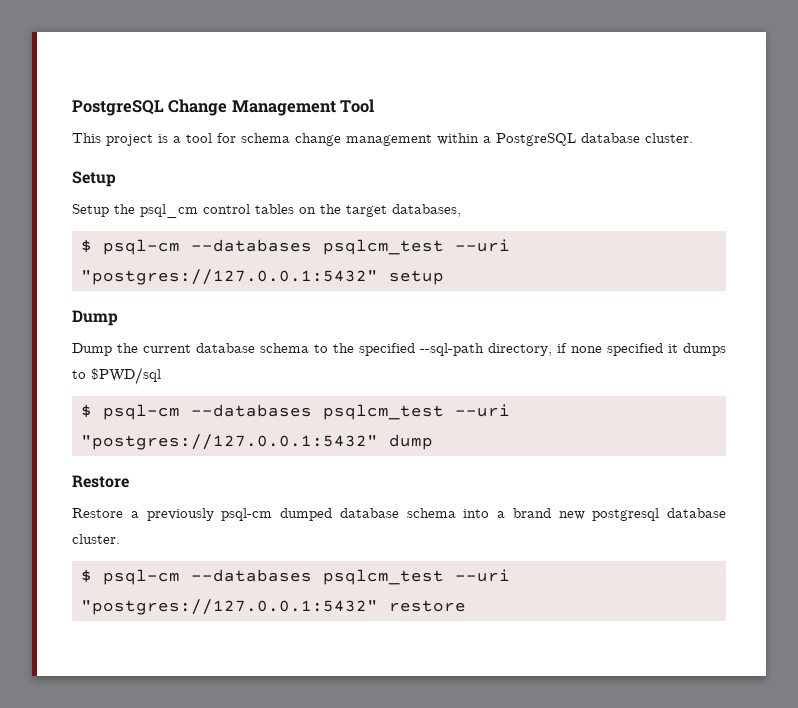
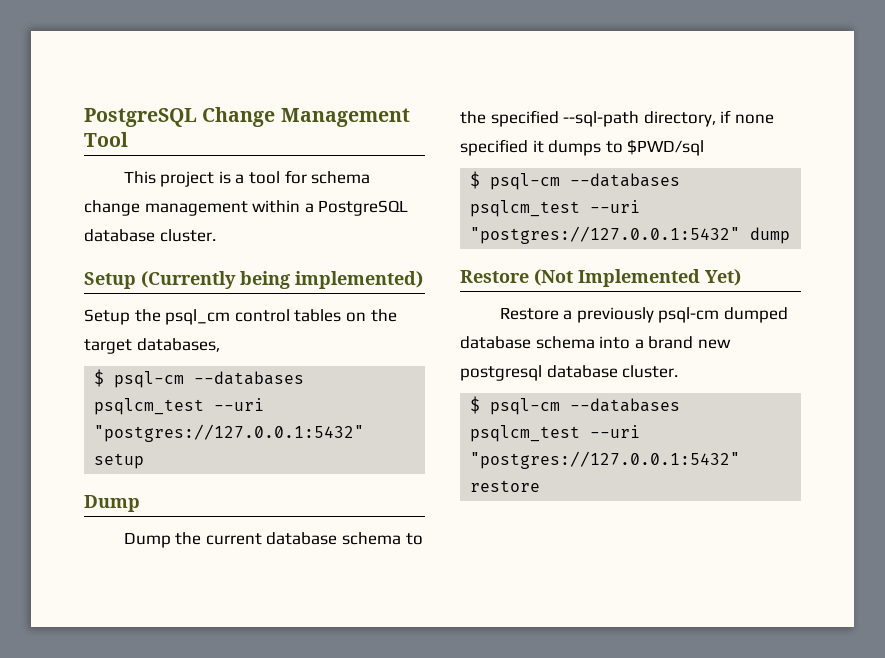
(116, 179) none -> [141,271,423,289] (Currently being implemented)
(129, 481) none -> [534,269,741,287] (Not Implemented Yet)

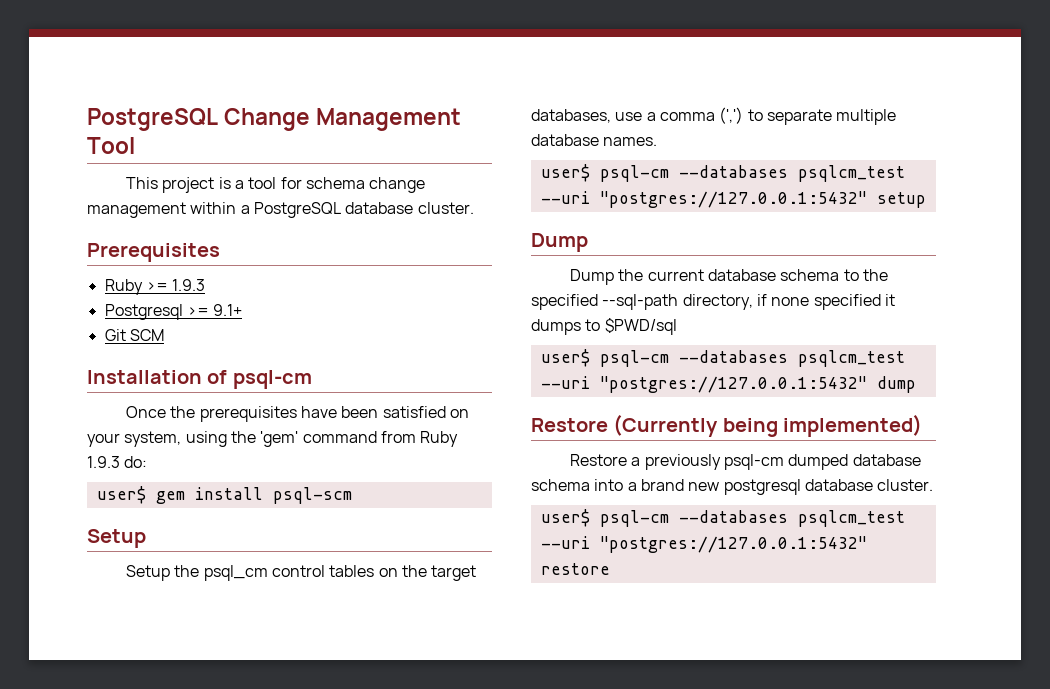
[84,271,423,289] Setup (Currently being implemented) -> [87,243,220,262] [104,279,206,295] [104,304,243,320] [104,329,164,341] [87,370,312,389] [125,406,469,422] [87,431,459,447] [87,456,148,468] [96,486,352,504] [87,529,146,548] Prerequisites // Ruby >= 1.9.3 // Postgresql >= 9.1+ // Git SCM // Installation of psql-cm // Once the prerequisites have been satisfied on your system, using the 'gem' command from Ruby 1.9.3 do: // user$ gem install psql-scm // Setup
[94,369,105,387] // $ -> [615,107,897,125] [531,134,658,146] [540,164,590,182] use a comma (',') to separate multiple database names. // user$
[470,171,481,189] $ -> [540,349,590,367] user$
[534,269,741,287] (Not Implemented Yet) -> [613,414,923,437] (Currently being implemented)
[470,396,481,414] $ -> [540,509,590,527] user$

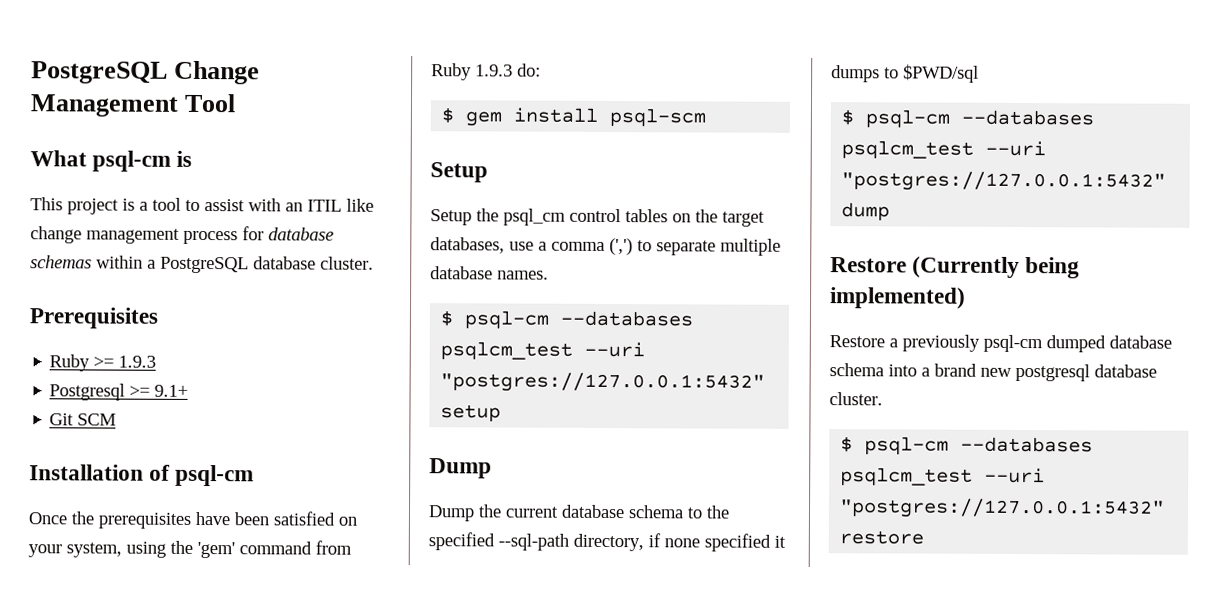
(135, 145) none -> [30,150,193,172] // What psql-cm is
[280,177,426,193] [87,202,186,218] for schema change management -> [185,198,374,212] [30,226,334,245] [30,255,92,269] to assist with an ITIL like change management process for database schemas
[96,486,146,504] user$ -> [441,107,455,124] $
[540,164,590,182] user$ -> [440,310,454,327] $
[540,349,590,367] user$ -> [841,109,855,126] $
[540,509,590,527] user$ -> [840,436,854,453] $

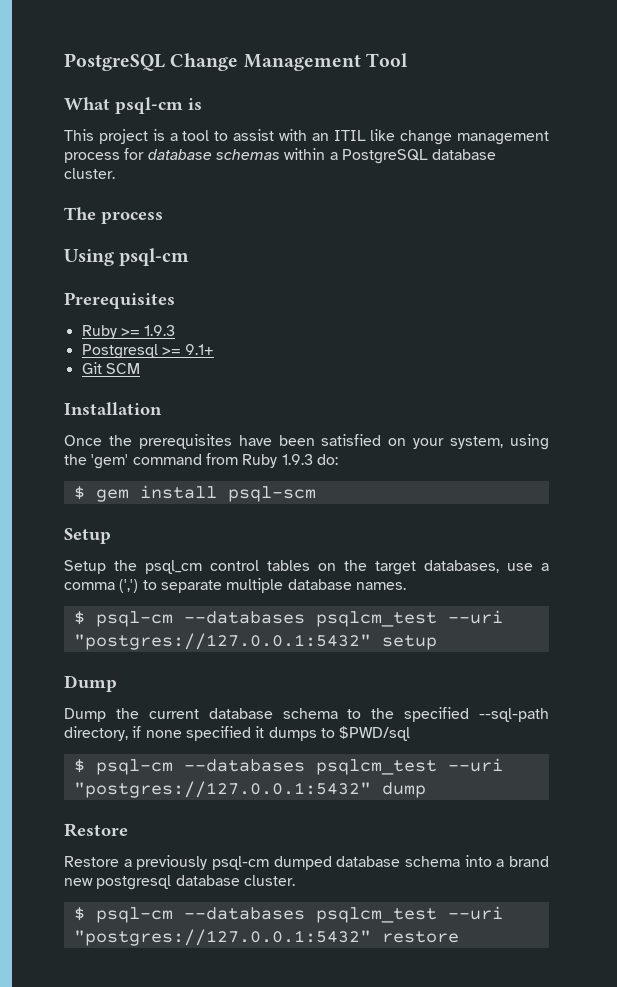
(374, 263) none -> [64,207,163,224] [64,248,190,266] // The process // Using psql-cm
[149,464,255,487] of psql-cm -> (162, 408) none
[912,256,1081,279] [829,287,966,309] (Currently being implemented) -> (128, 830) none

